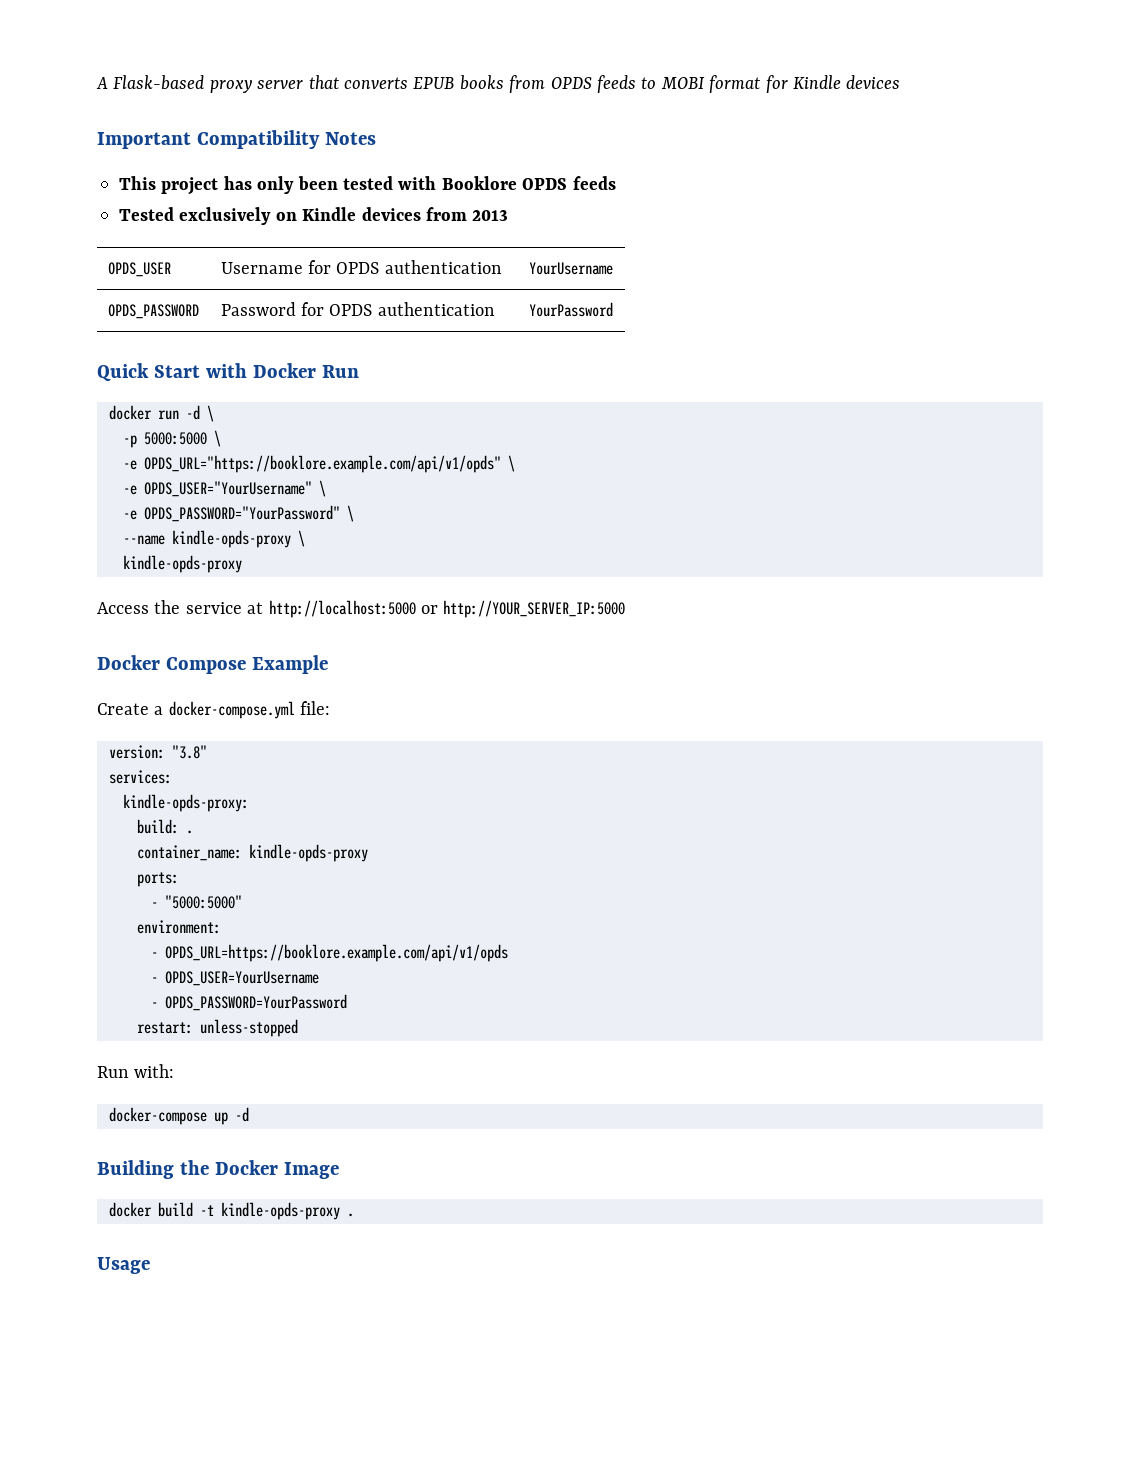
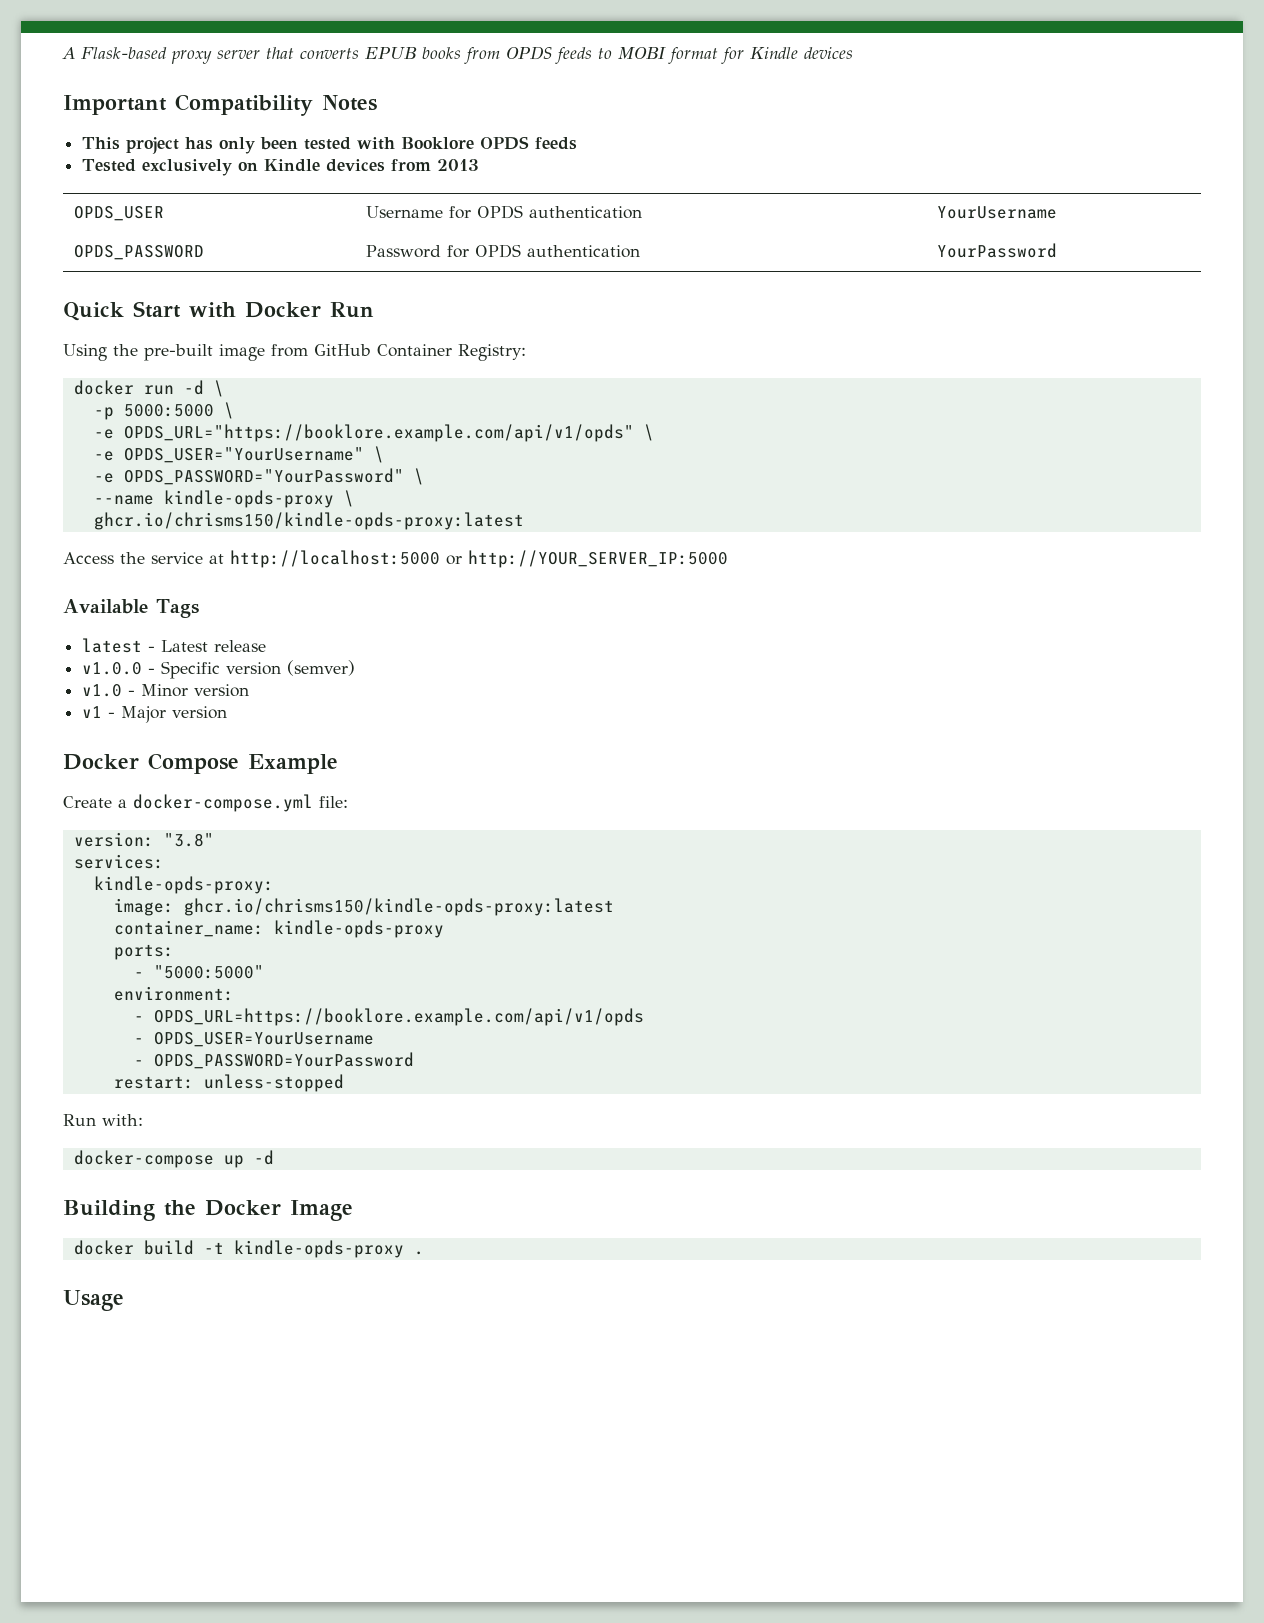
(359, 371) none -> [63,344,526,361] // Using the pre-built image from GitHub Container Registry:
[123,555,242,573] kindle-opds-proxy -> [93,512,524,530] ghcr.io/chrisms150/kindle-opds-proxy:latest
(626, 609) none -> [63,599,199,618] [82,638,267,653] [82,660,356,679] [82,684,250,697] [82,706,228,723] // Available Tags // latest - Latest release // v1.0.0 - Specific version (semver) // v1.0 - Minor version // v1 - Major version
[137,819,193,834] build: . -> [113,898,614,916] image: ghcr.io/chrisms150/kindle-opds-proxy:latest

